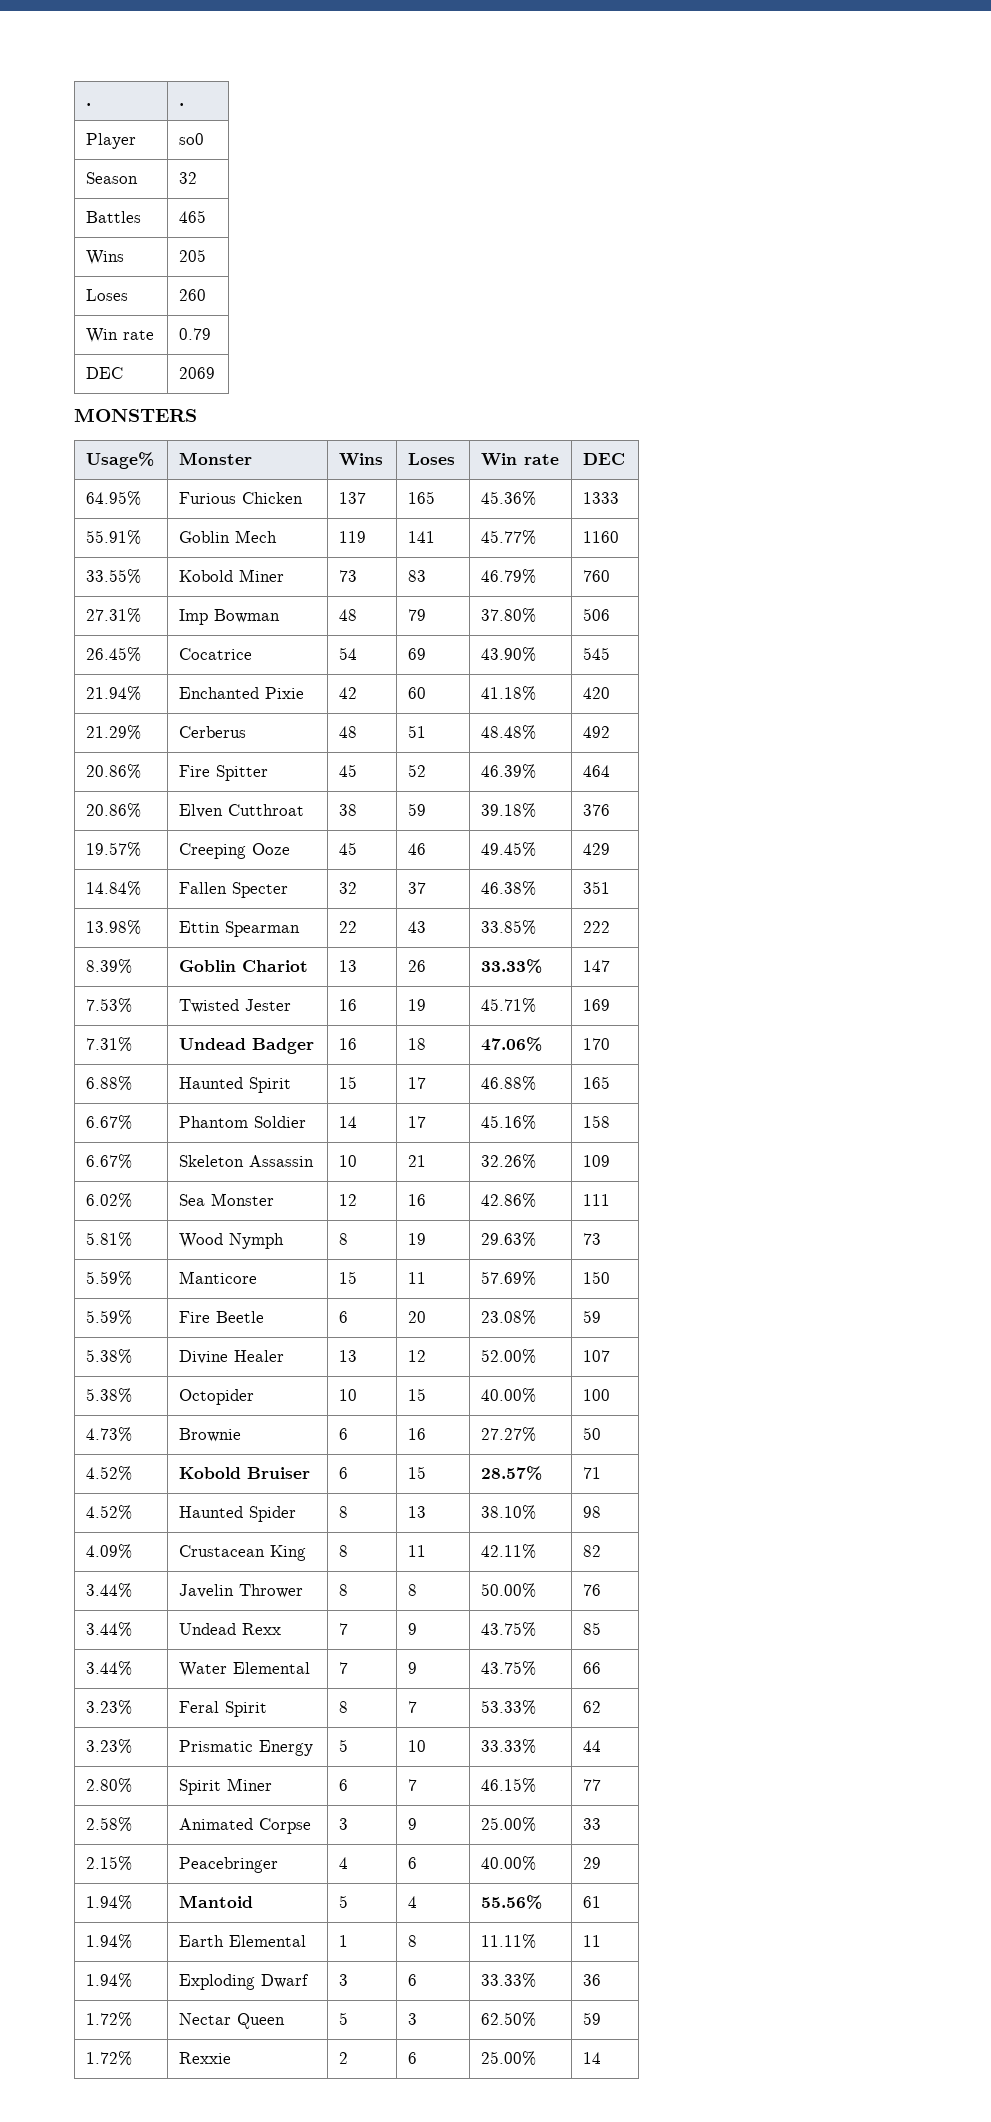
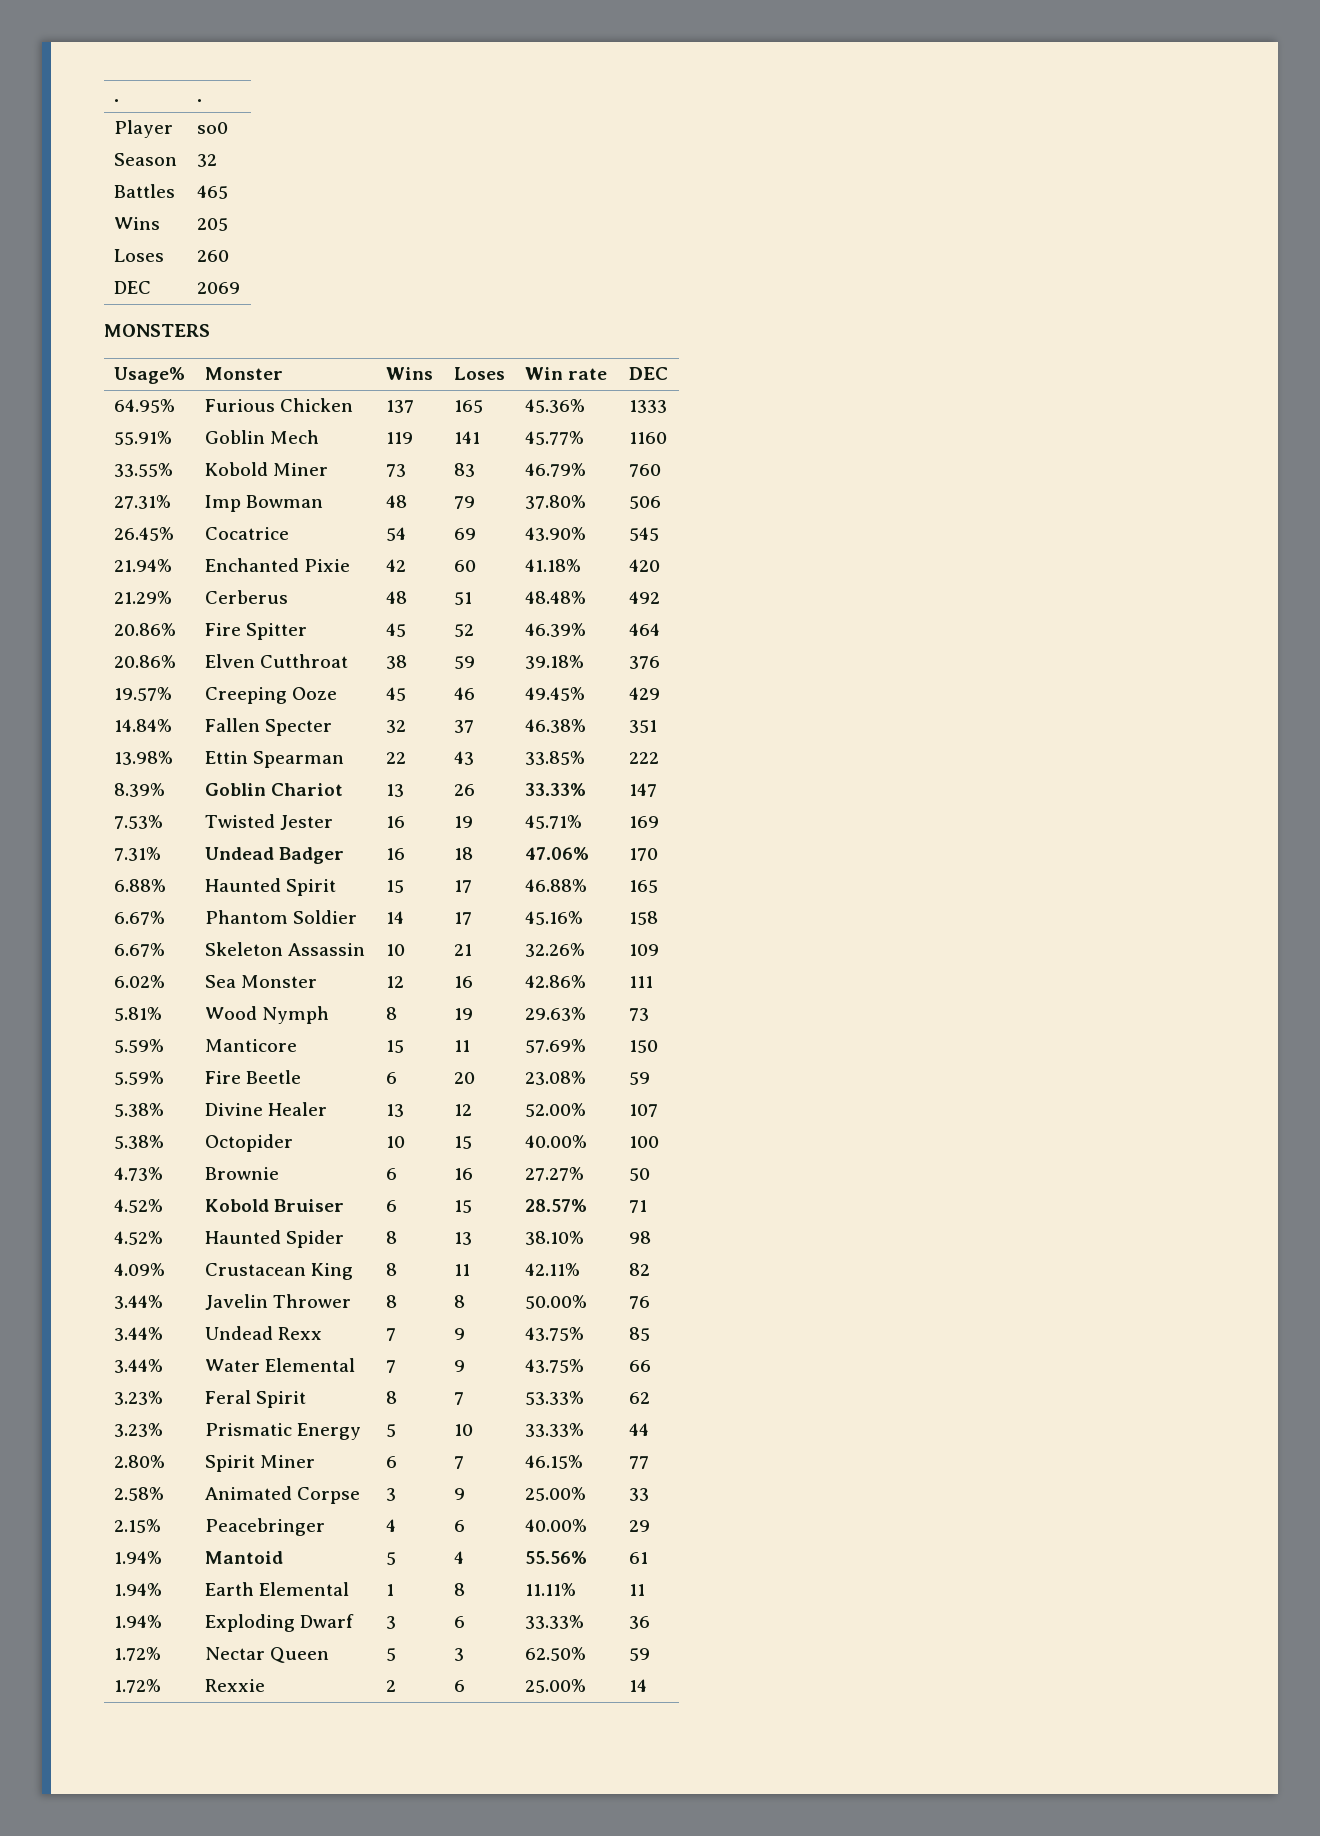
[86,328,155,343] [179,328,212,340] // Win rate | 0.79 -> (229, 256) none

